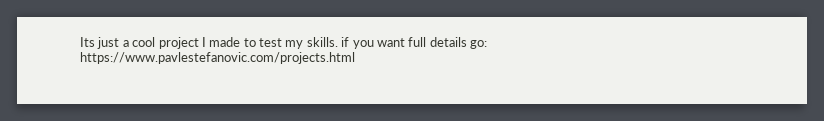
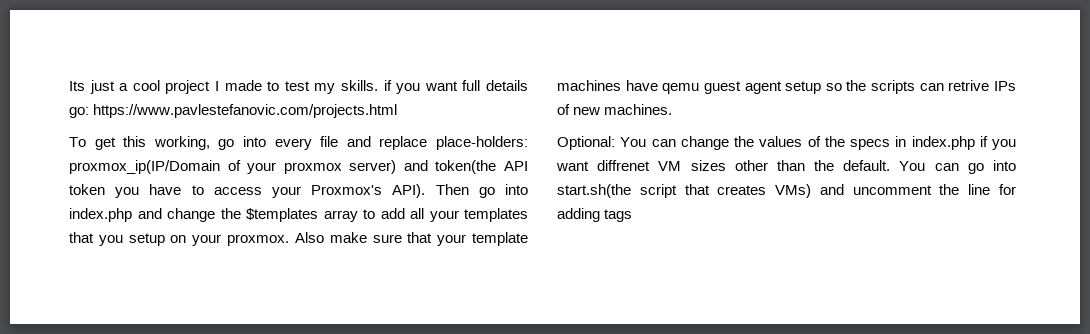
(355, 58) none -> [69,136,528,150] [69,160,528,174] [69,184,528,198] [69,208,528,222] [69,232,528,246] [557,80,1016,94] [557,104,673,115] [557,136,1016,150] [556,160,1016,174] [557,184,1016,198] [557,208,633,222] // To get this working, go into every file and replace place-holders: proxmox_ip(IP/Domain of your proxmox server) and token(the API token you have to access your Proxmox's API). Then go into index.php and change the $templates array to add all your templates that you setup on your proxmox. Also make sure that your template machines have qemu guest agent setup so the scripts can retrive IPs of new machines. // Optional: You can change the values of the specs in index.php if you want diffrenet VM sizes other than the default. You can go into start.sh(the script that creates VMs) and uncomment the line for adding tags

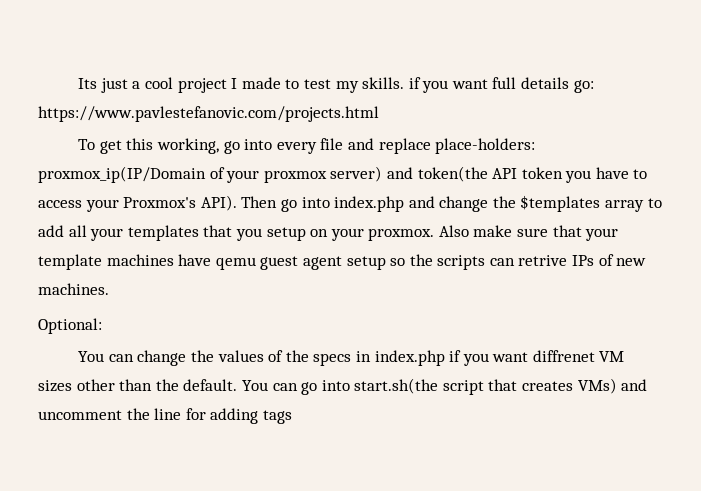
(615, 143) none -> (102, 326) //

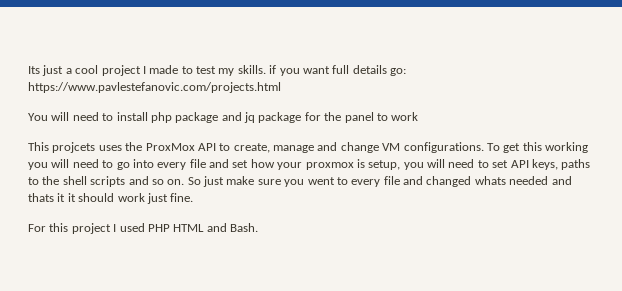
[78,138,219,154] To get this working, -> [28,112,419,123] [28,142,588,153] [28,159,114,170] You will need to install php package and jq package for the panel to work // This projcets uses the ProxMox API to create, manage and change VM configurations. To get this working you will need to
[378,138,536,154] [38,166,648,183] [38,195,662,212] [38,225,619,241] [38,254,647,270] [38,283,109,295] [38,318,102,334] [78,350,625,366] [38,378,648,395] [38,408,292,424] replace place-holders: proxmox_ip(IP/Domain of your proxmox server) and token(the API token you have to access your Proxmox's API). Then go into index.php and change the $templates array to add all your templates that you setup on your proxmox. Also make sure that your template machines have qemu guest agent setup so the scripts can retrive IPs of new machines. // Optional: // You can change the values of the specs in index.php if you want diffrenet VM sizes other than the default. You can go into start.sh(the script that creates VMs) and uncomment the line for adding tags -> [232,159,591,170] [28,176,572,187] [28,193,194,204] [28,223,258,234] set how your proxmox is setup, you will need to set API keys, paths to the shell scripts and so on. So just make sure you went to every file and changed whats needed and thats it it should work just fine. // For this project I used PHP HTML and Bash.

